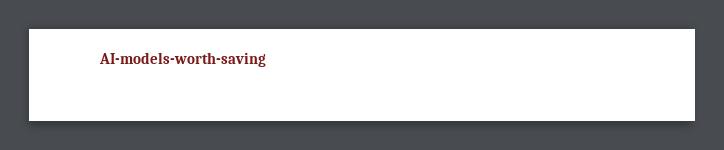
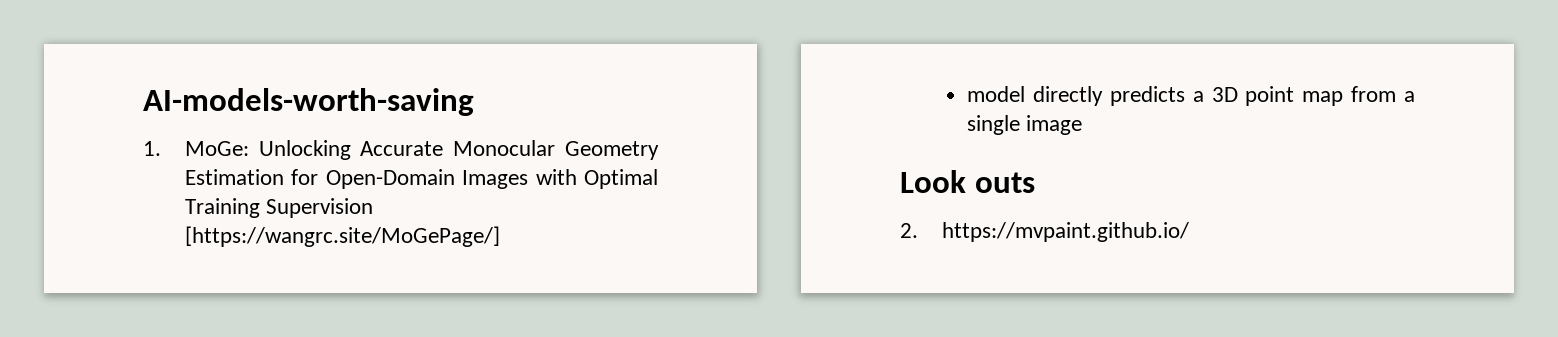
(266, 59) none -> [143,140,659,160] [184,169,658,189] [184,198,374,218] [184,226,500,247] [967,86,1415,106] [967,115,1083,135] [900,170,1035,193] [900,222,1189,242] // 1. MoGe: Unlocking Accurate Monocular Geometry Estimation for Open-Domain Images with Optimal Training Supervision [https://wangrc.site/MoGePage/] // model directly predicts a 3D point map from a single image // Look outs // 2. https://mvpaint.github.io/

